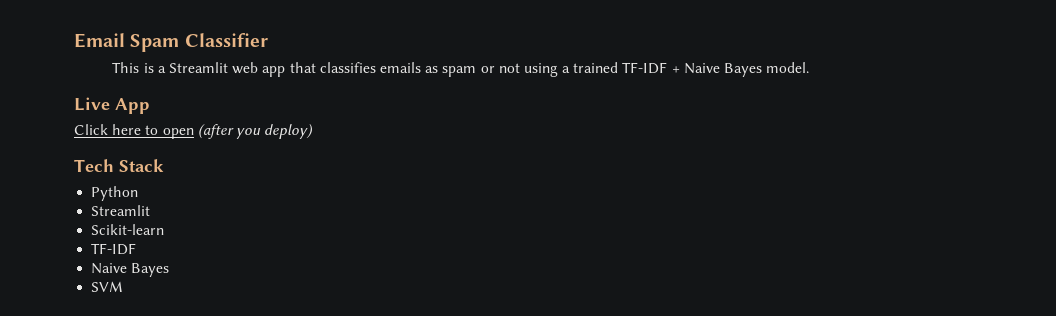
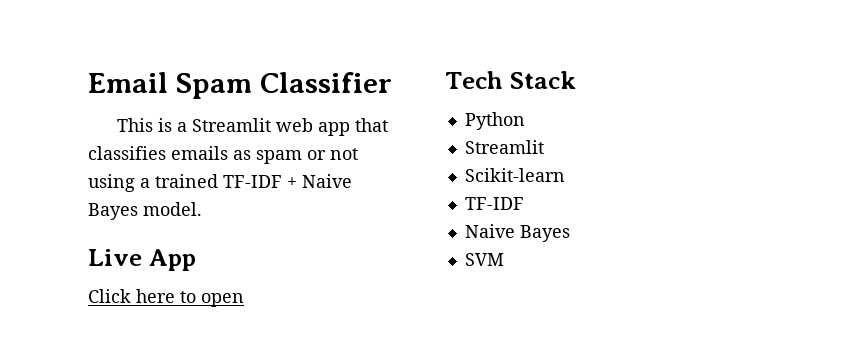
[197,124,314,139] (after you deploy) -> (244, 300) none

